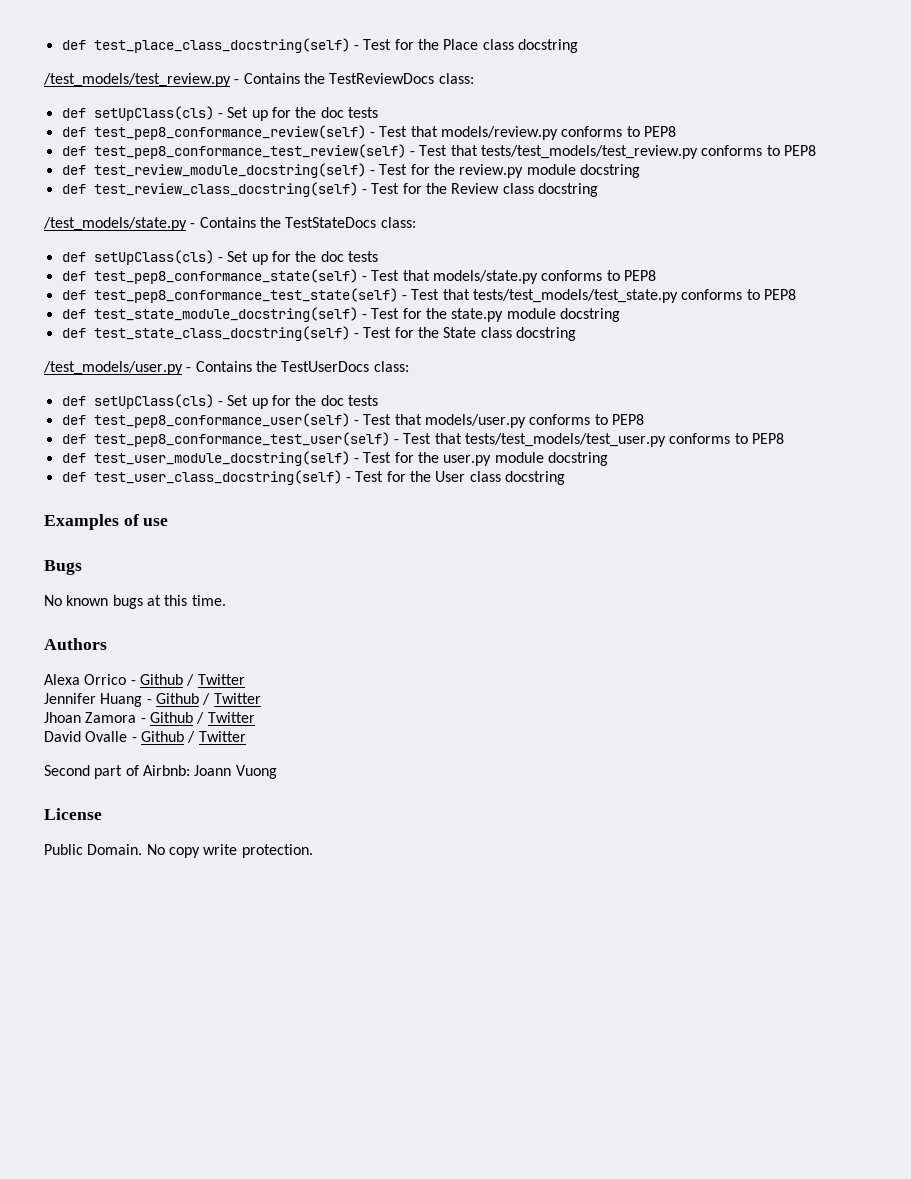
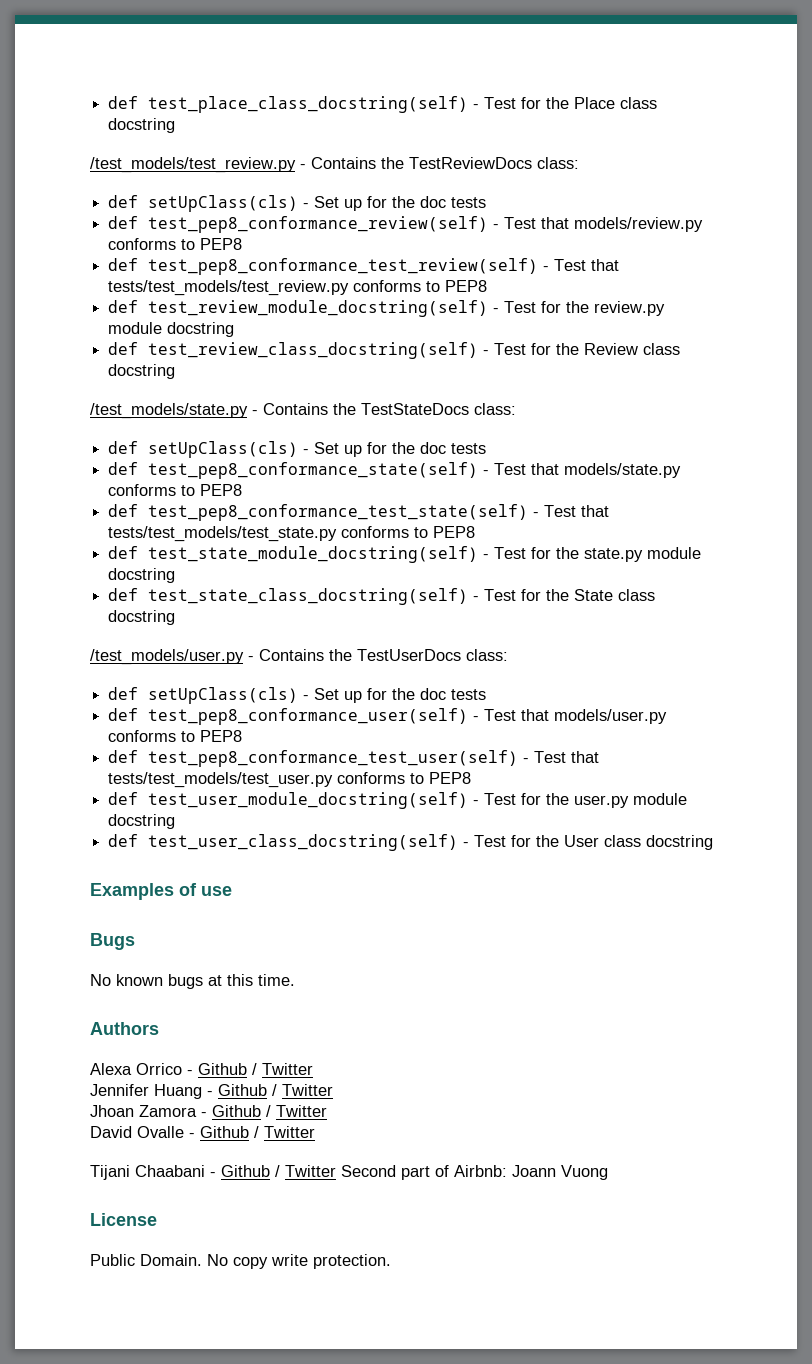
(246, 736) none -> [90,1165,336,1180] Tijani Chaabani - Github / Twitter

